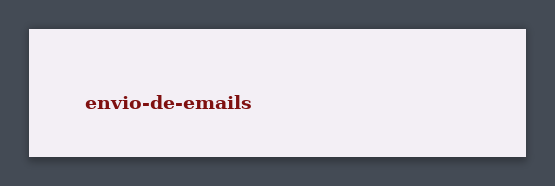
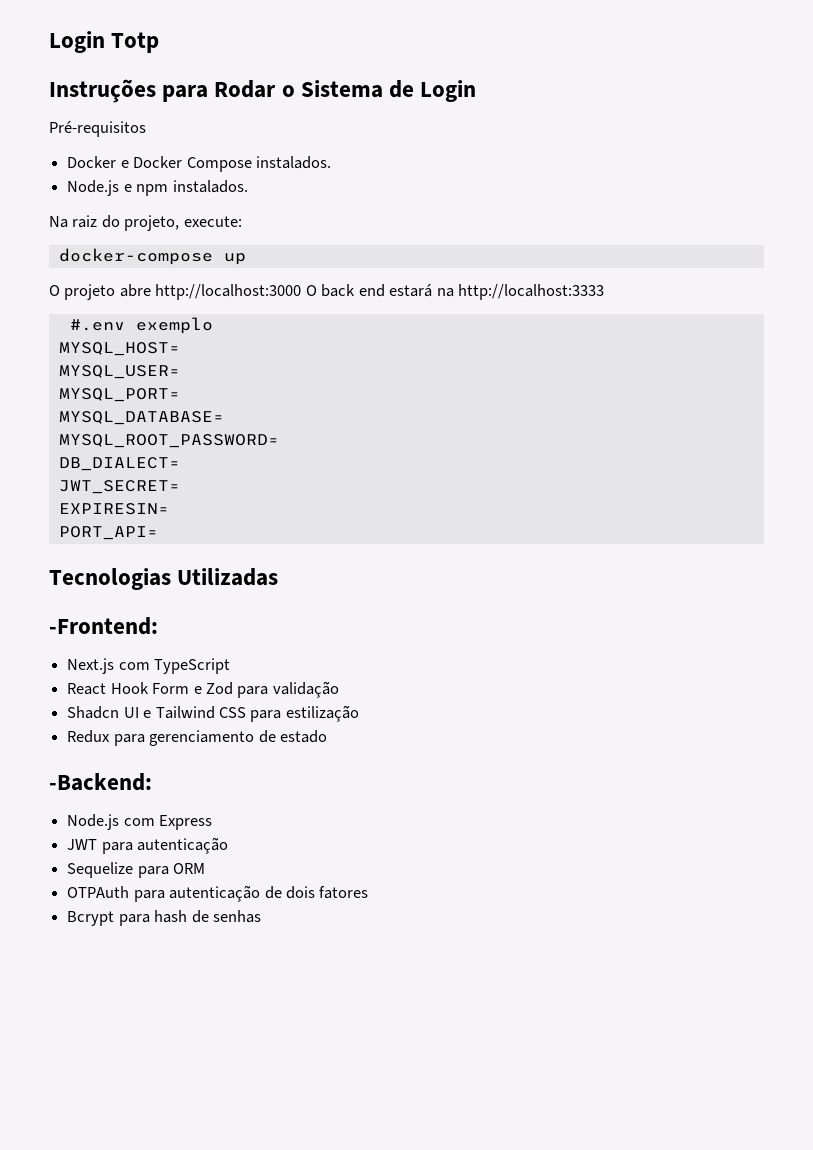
[85,95,252,109] envio-de-emails -> [49,31,160,53] [49,79,477,103] [49,121,146,137] [67,156,331,172] [67,180,248,196] [49,215,242,231] [58,248,246,265] [49,284,605,300] [69,317,213,334] [58,342,180,356] [58,365,180,379] [58,388,180,402] [58,411,224,425] [58,434,279,448] [58,457,180,471] [58,480,180,494] [58,503,169,515] [58,526,158,540] [49,568,279,590] [49,617,158,635] [67,658,231,674] [67,681,339,698] [67,705,359,722] [67,730,327,746] [49,773,152,791] [67,814,213,830] [67,837,229,854] [67,862,206,878] [67,885,369,902] [67,910,261,926] Login Totp // Instruções para Rodar o Sistema de Login // Pré-requisitos // Docker e Docker Compose instalados. // Node.js e npm instalados. // Na raiz do projeto, execute: // docker-compose up // O projeto abre http://localhost:3000 O back end estará na http://localhost:3333 // #.env exemplo // MYSQL_HOST= // MYSQL_USER= // MYSQL_PORT= // MYSQL_DATABASE= // MYSQL_ROOT_PASSWORD= // DB_DIALECT= // JWT_SECRET= // EXPIRESIN= // PORT_API= // Tecnologias Utilizadas // -Frontend: // Next.js com TypeScript // React Hook Form e Zod para validação // Shadcn UI e Tailwind CSS para estilização // Redux para gerenciamento de estado // -Backend: // Node.js com Express // JWT para autenticação // Sequelize para ORM // OTPAuth para autenticação de dois fatores // Bcrypt para hash de senhas

